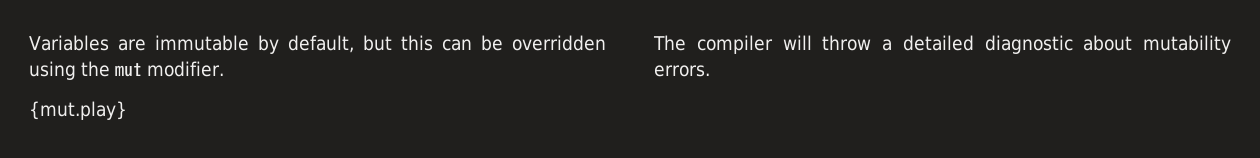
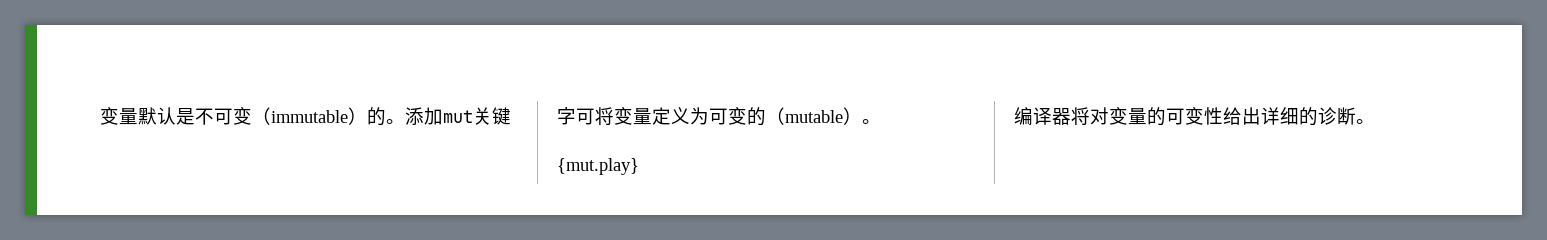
[29,35,607,54] [29,61,225,80] [29,101,127,120] [653,35,1231,54] [654,65,710,77] Variables are immutable by default, but this can be overridden using the mut modifier. // {mut.play} // The compiler will throw a detailed diagnostic about mutability errors. -> [100,107,881,126] [557,158,639,175] [1014,107,1375,126] 变量默认是不可变（immutable）的。添加mut关键字可将变量定义为可变的（mutable）。 // {mut.play} // 编译器将对变量的可变性给出详细的诊断。

